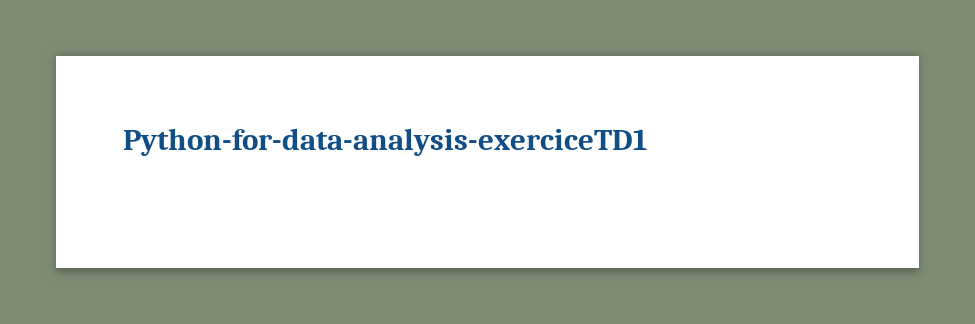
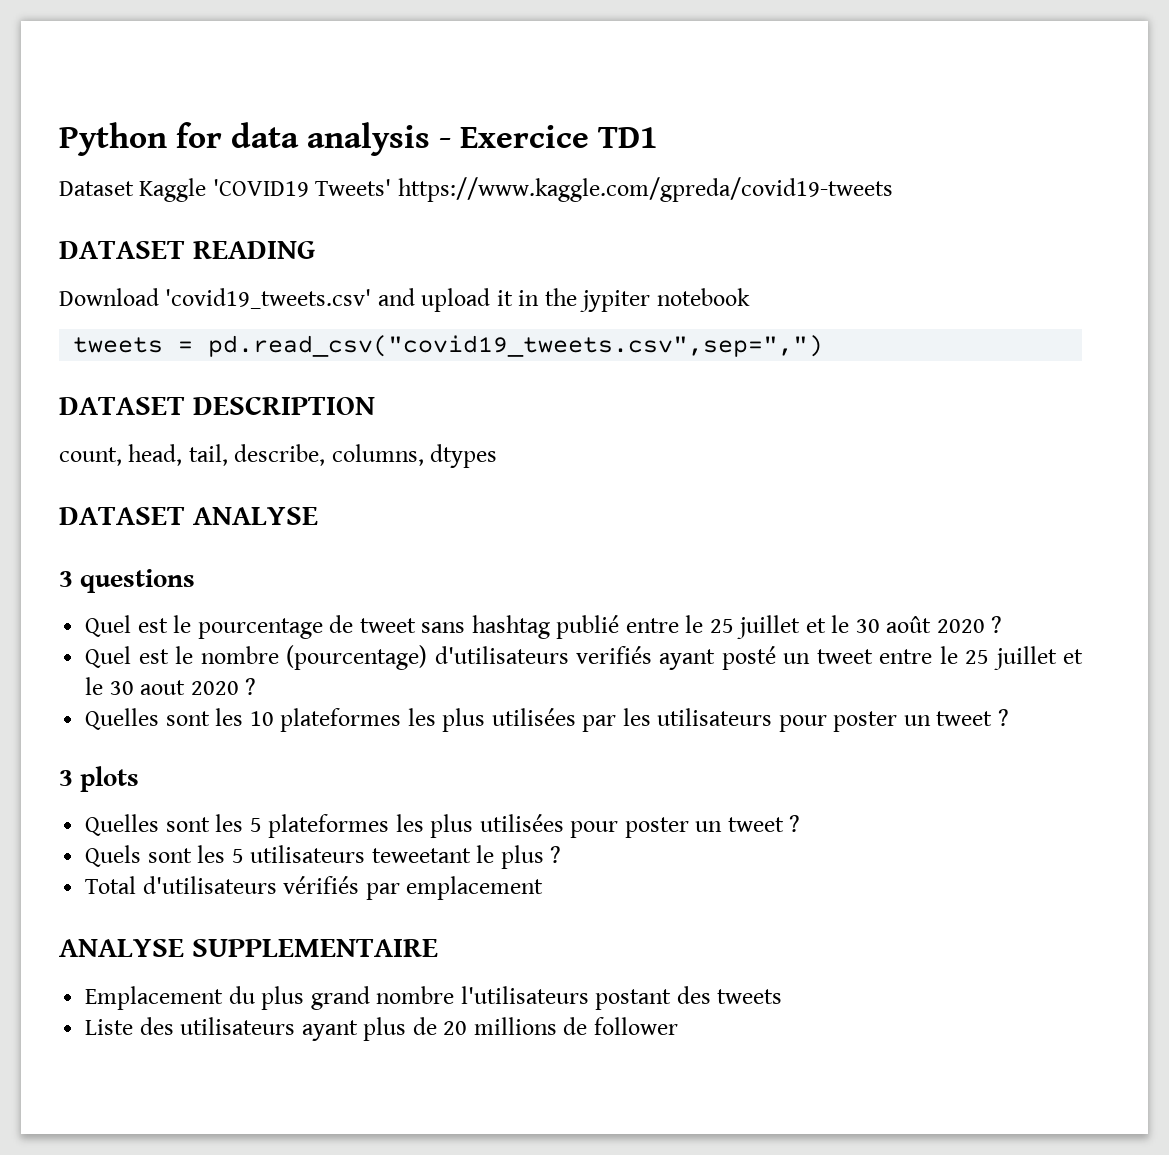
[123,128,647,156] Python-for-data-analysis-exerciceTD1 -> [59,122,659,156] [59,177,893,202] [59,241,316,259] [59,288,750,312] [73,335,824,357] [59,396,376,415] [59,444,498,468] [59,507,319,525] [59,569,196,593] [85,615,1003,639] [85,645,1084,670] [85,677,257,695] [85,708,1009,732] [59,766,140,792] [85,814,801,838] [85,845,562,869] [85,876,544,900] [59,939,439,957] [85,986,783,1010] [85,1017,678,1041] Python for data analysis - Exercice TD1 // Dataset Kaggle 'COVID19 Tweets' https://www.kaggle.com/gpreda/covid19-tweets // DATASET READING // Download 'covid19_tweets.csv' and upload it in the jypiter notebook // tweets = pd.read_csv("covid19_tweets.csv",sep=",") // DATASET DESCRIPTION // count, head, tail, describe, columns, dtypes // DATASET ANALYSE // 3 questions // Quel est le pourcentage de tweet sans hashtag publié entre le 25 juillet et le 30 août 2020 ? // Quel est le nombre (pourcentage) d'utilisateurs verifiés ayant posté un tweet entre le 25 juillet et le 30 aout 2020 ? // Quelles sont les 10 plateformes les plus utilisées par les utilisateurs pour poster un tweet ? // 3 plots // Quelles sont les 5 plateformes les plus utilisées pour poster un tweet ? // Quels sont les 5 utilisateurs teweetant le plus ? // Total d'utilisateurs vérifiés par emplacement // ANALYSE SUPPLEMENTAIRE // Emplacement du plus grand nombre l'utilisateurs postant des tweets // Liste des utilisateurs ayant plus de 20 millions de follower

